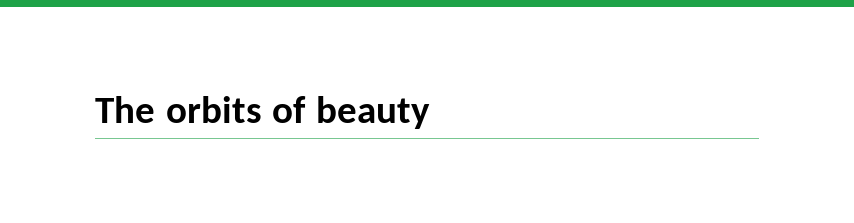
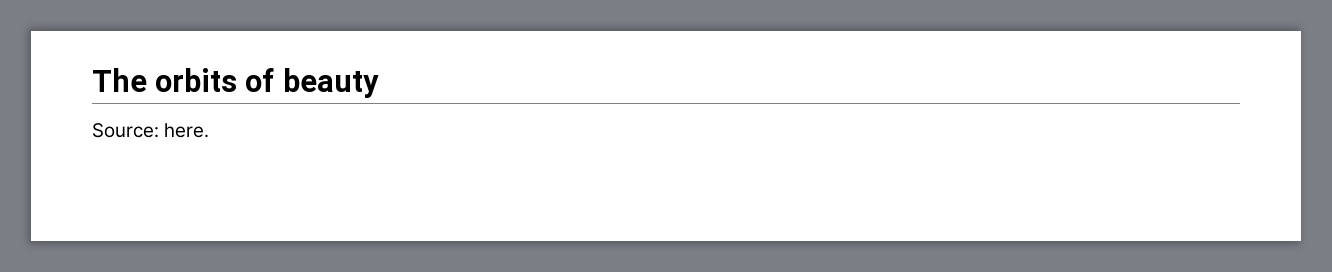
(430, 112) none -> [92,123,210,138] // Source: here.

